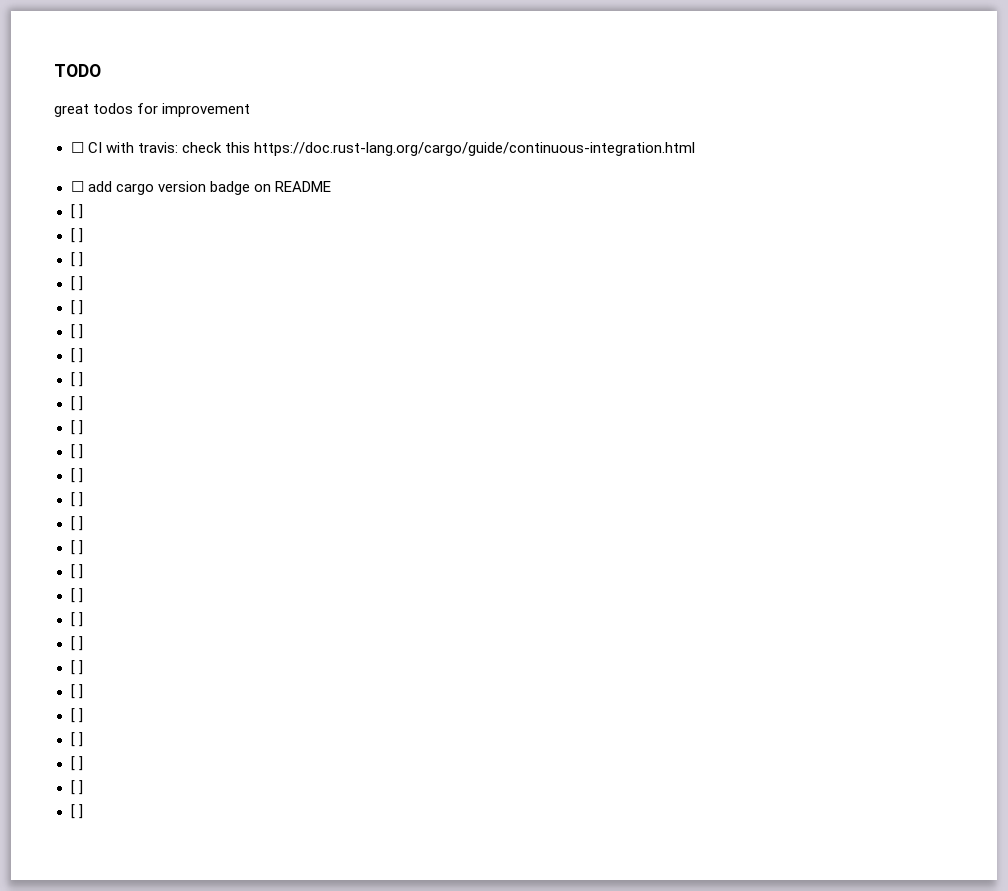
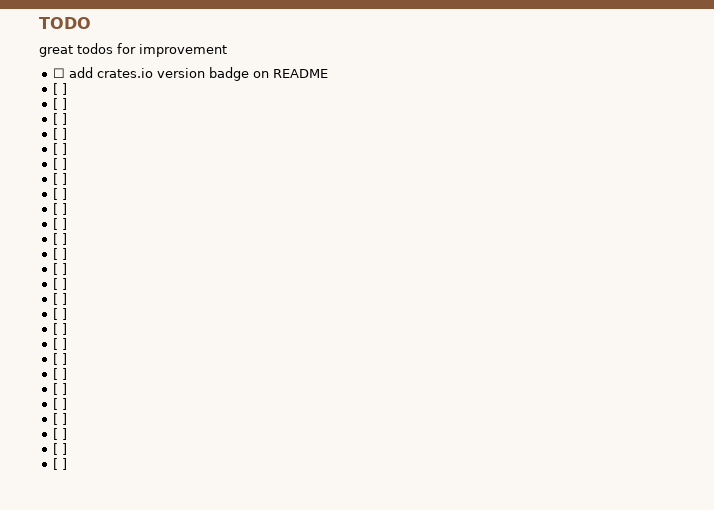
[70,142,695,156] // ☐ CI with travis: check this https://doc.rust-lang.org/cargo/guide/continuous-integration.html -> (227, 50) none
[115,183,154,195] cargo -> [96,68,153,78] crates.io

